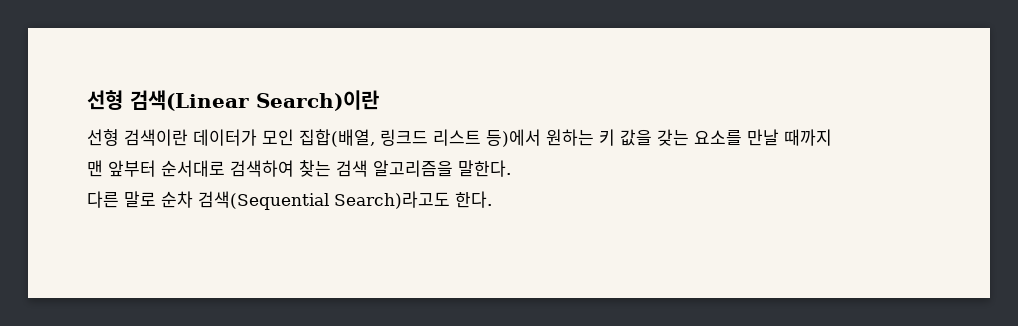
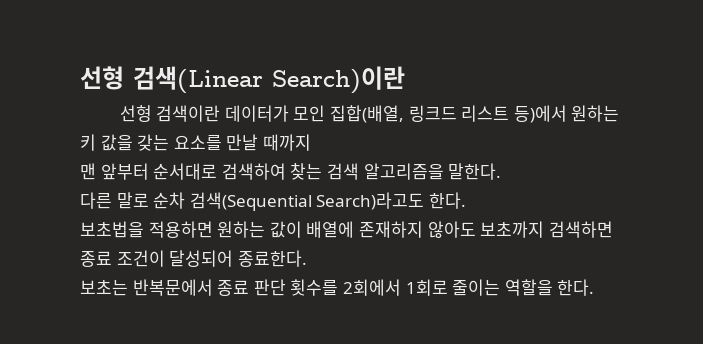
(492, 199) none -> [80,221,613,238] [80,250,307,267] [80,279,595,296] // 보초법을 적용하면 원하는 값이 배열에 존재하지 않아도 보초까지 검색하면 종료 조건이 달성되어 종료한다. // 보초는 반복문에서 종료 판단 횟수를 2회에서 1회로 줄이는 역할을 한다.

